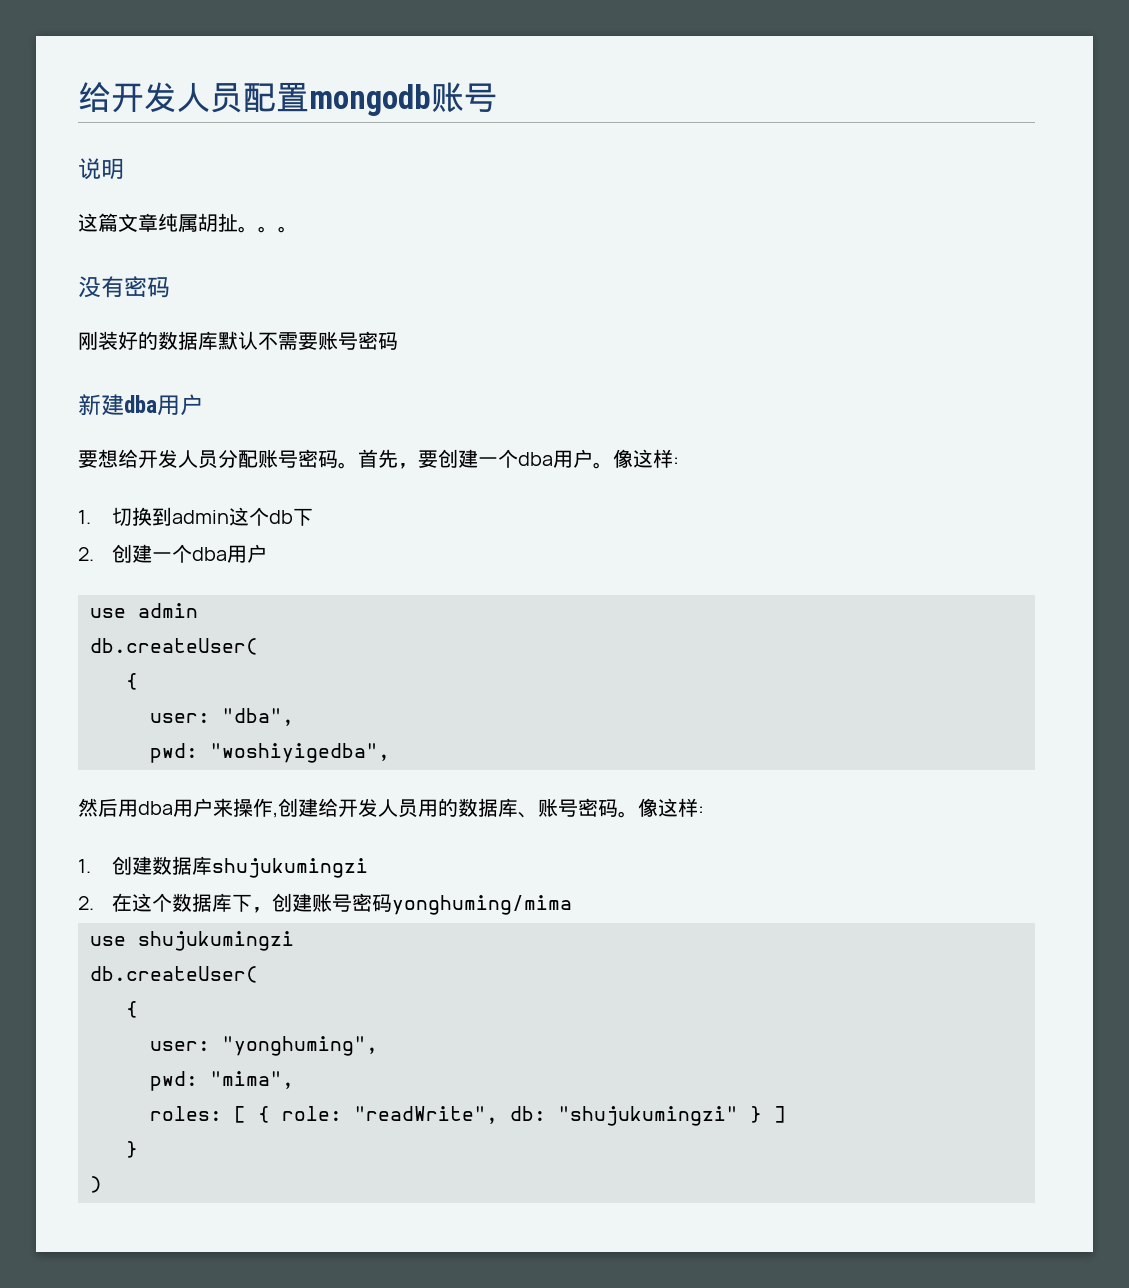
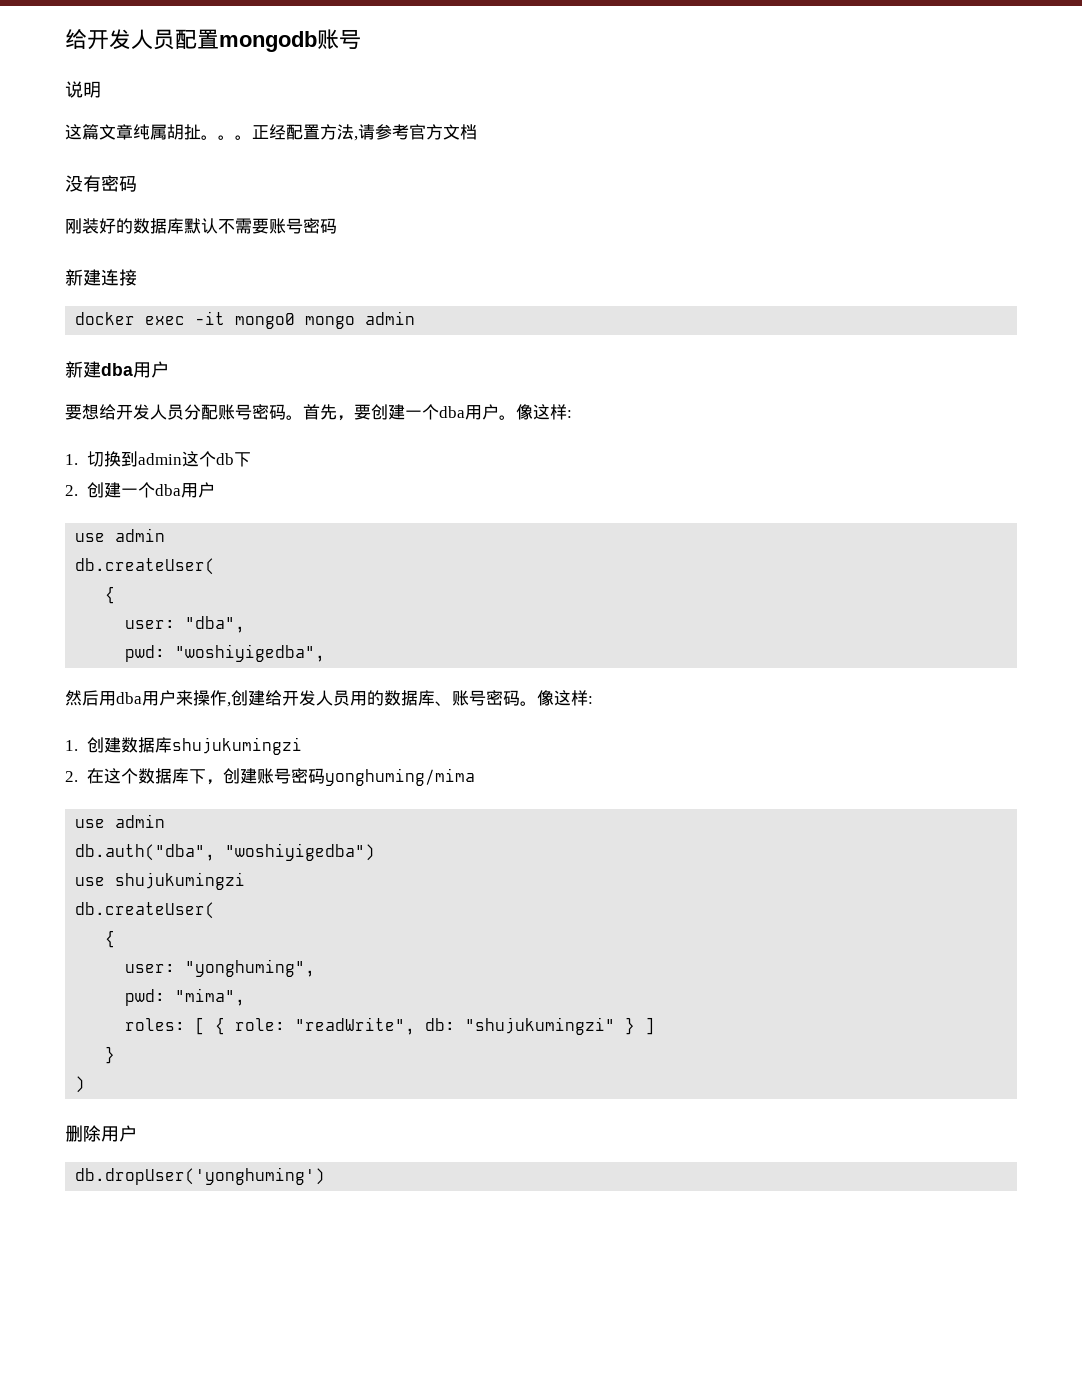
(298, 229) none -> [252,124,477,141] 正经配置方法,请参考官方文档
(398, 341) none -> [65,269,137,286] [75,311,416,329] // 新建连接 // docker exec -it mongo0 mongo admin
(573, 905) none -> [75,814,166,828] [75,843,376,861] // use admin // db.auth("dba", "woshiyigedba")
(102, 1184) none -> [65,1125,137,1142] [75,1167,326,1185] // 删除用户 // db.dropUser('yonghuming')

